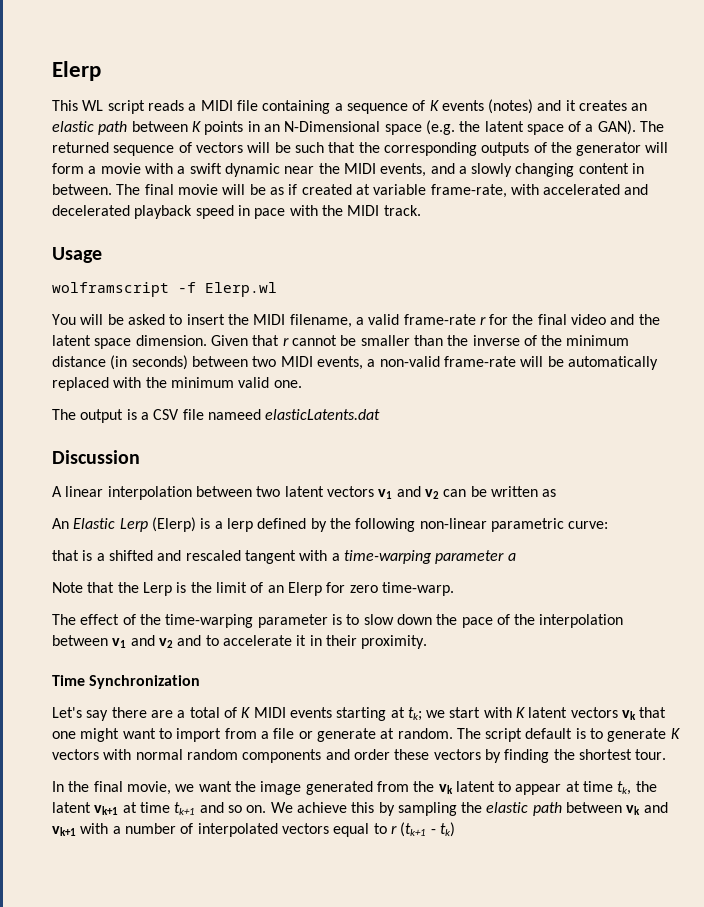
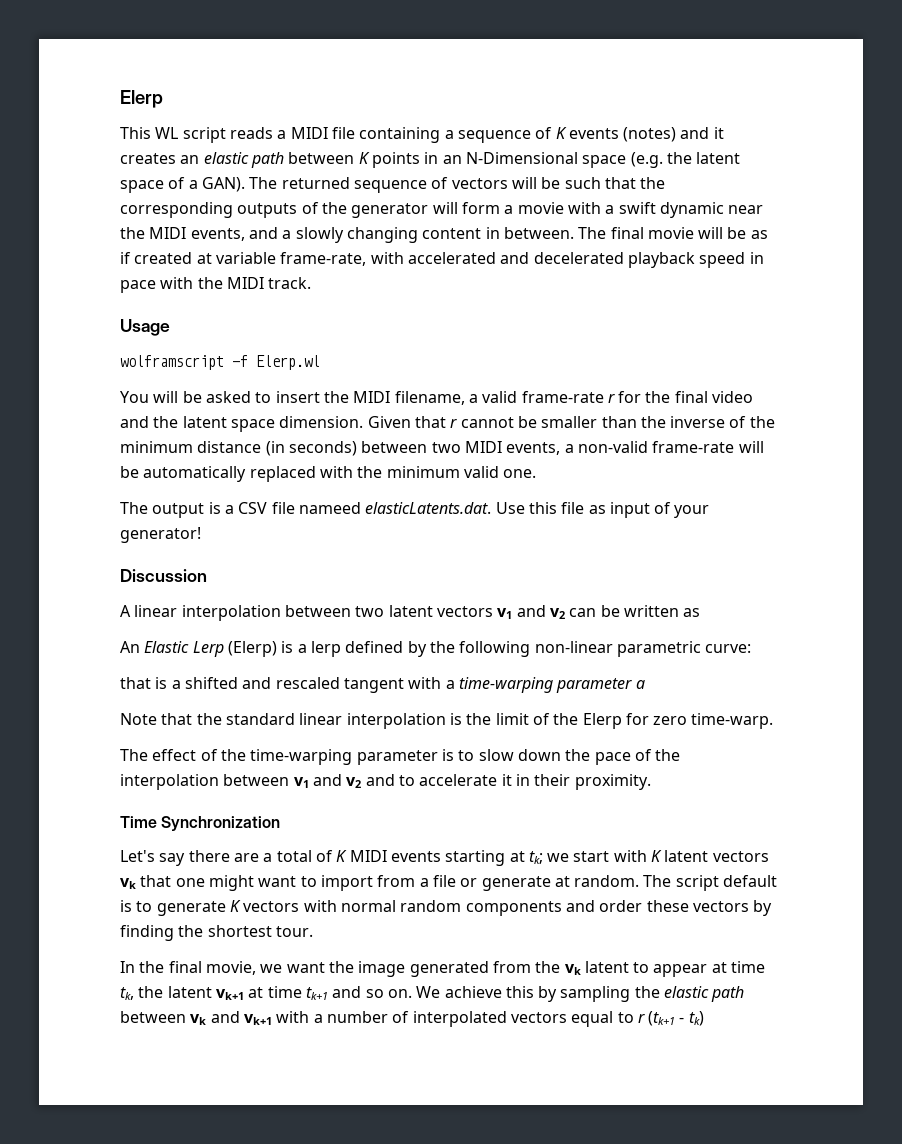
[265,409,381,420] elasticLatents.dat -> [365,502,710,518] [120,527,201,543] elasticLatents.dat. Use this file as input of your generator!
[142,582,172,596] Lerp -> [225,713,446,729] standard linear interpolation
[267,585,284,593] an -> [553,713,579,725] the

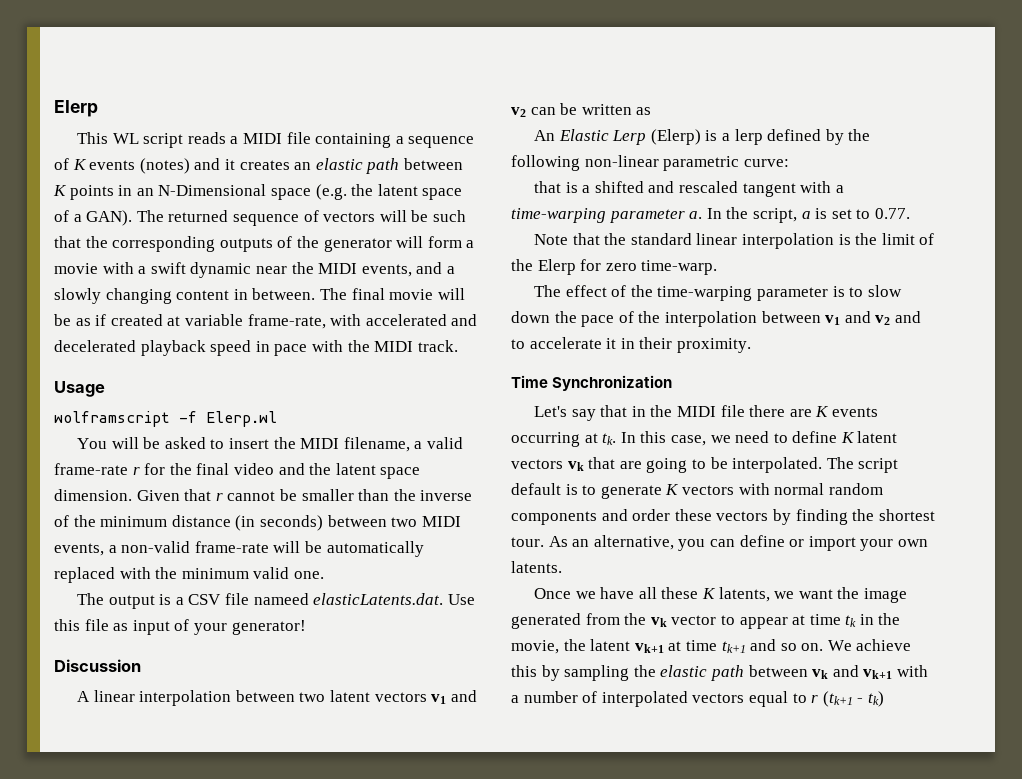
[635,680,645,689] a -> [689,207,910,223] a. In the script, a is set to 0.77.
[188,850,647,866] there are a total of K MIDI events starting at tk; we start with -> [600,405,879,417] [511,431,838,447] that in the MIDI file there are K events occurring at tk. In this case, we need to define
[175,875,640,891] one might want to import from a file or generate at random. -> [619,457,823,473] are going to be interpolated.
[120,961,256,975] // In the final movie, -> [548,535,928,551] [511,561,562,573] [534,587,770,602] As an alternative, you can define or import your own latents. // Once we have all these K latents,
[584,961,629,973] latent -> [671,615,717,625] vector
[120,987,134,1000] tk, -> [845,613,901,627] [511,640,559,654] tk in the movie,

